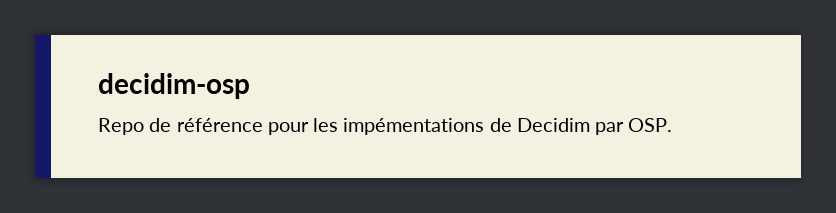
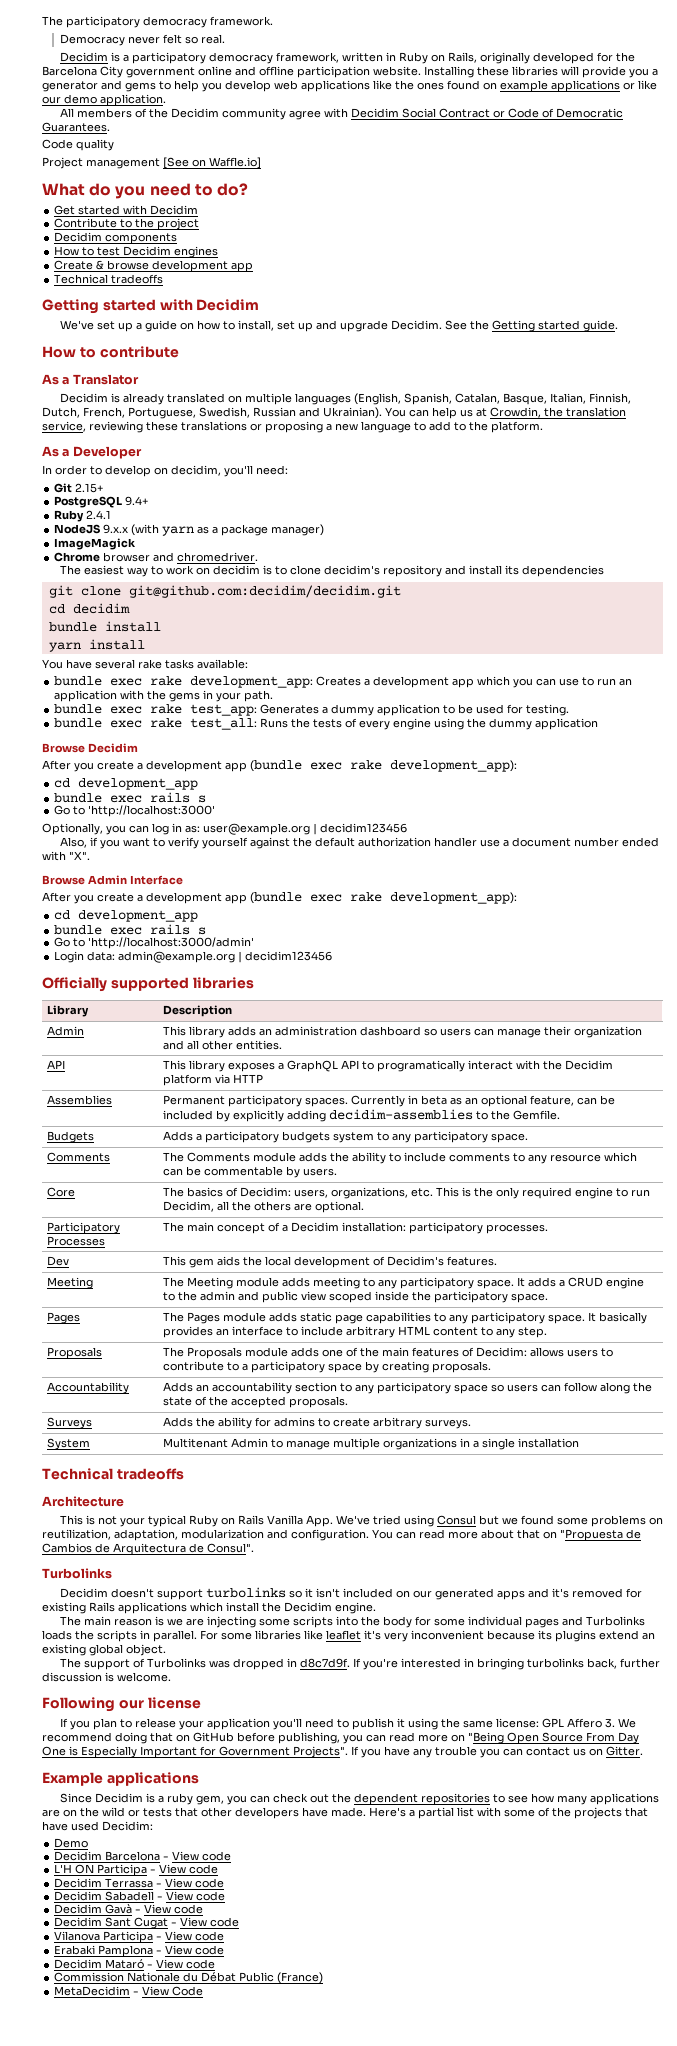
[98,73,250,99] [98,118,673,135] decidim-osp // Repo de référence pour les impémentations de Decidim par OSP. -> [42,16,273,28] [59,34,225,46] [59,52,635,64] [42,66,658,78] [42,80,657,92] [42,94,166,106] [59,108,623,120] [42,122,110,132] [42,139,114,151] [42,157,261,169] [42,183,248,199] [54,205,199,215] [54,218,200,230] [54,232,178,244] [54,246,219,258] [54,260,254,272] [54,274,164,284] [42,299,260,314] [59,320,618,332] [42,346,179,358] [42,374,139,385] [59,393,631,405] [42,407,626,419] [42,421,543,433] [42,446,142,459] [42,465,288,477] [54,483,104,493] [54,496,149,508] [54,510,112,522] [54,524,325,536] [54,538,137,550] [54,552,259,562] [59,565,604,577] [48,585,401,598] [48,603,130,614] [48,621,161,632] [48,639,145,652] [42,659,248,669] [54,676,633,688] [54,690,274,702] [54,704,570,716] [54,718,599,730] [42,743,138,753] [42,760,517,772] [54,778,199,790] [54,792,207,803] [54,805,216,817] [42,823,407,835] [59,837,659,849] [42,851,90,861] [42,875,183,885] [42,892,517,904] [54,910,199,922] [54,924,207,935] [54,937,255,949] [54,951,333,963] [42,977,254,992] [46,1005,89,1017] [162,1005,232,1017] [46,1026,84,1036] [162,1026,642,1038] [162,1040,282,1050] [46,1060,65,1069] [162,1060,613,1072] [162,1074,263,1086] [46,1095,112,1105] [162,1095,615,1107] [162,1109,560,1122] [46,1131,94,1143] [162,1131,528,1143] [46,1152,110,1162] [162,1152,637,1164] [162,1166,337,1178] [46,1187,75,1197] [162,1187,650,1199] [162,1201,364,1213] [46,1222,120,1234] [46,1236,105,1246] [162,1222,548,1234] [46,1256,69,1266] [162,1256,497,1268] [46,1277,93,1289] [162,1277,644,1289] [162,1291,548,1303] [46,1312,80,1324] [162,1312,647,1324] [162,1326,547,1338] [46,1347,102,1359] [162,1347,613,1359] [162,1361,491,1373] [46,1382,129,1394] [162,1382,652,1394] [162,1396,348,1408] [46,1417,92,1429] [162,1417,471,1429] [46,1438,90,1450] [162,1438,579,1450] [42,1468,184,1480] [42,1496,124,1507] [59,1515,663,1527] [42,1529,641,1541] [42,1543,254,1555] [42,1568,112,1579] [59,1587,642,1600] [42,1602,376,1614] [59,1616,645,1628] [42,1630,655,1642] [42,1644,166,1656] [59,1658,660,1670] [42,1672,171,1682] [42,1697,201,1712] [59,1718,636,1730] [42,1732,639,1744] [42,1746,643,1758] [42,1772,199,1786] [59,1793,659,1805] [42,1807,648,1819] [42,1821,153,1831] [54,1838,89,1848] [54,1851,232,1861] [54,1864,219,1876] [54,1878,225,1888] [54,1891,226,1901] [54,1904,204,1914] [54,1917,240,1929] [54,1931,225,1943] [54,1945,225,1957] [54,1959,216,1969] [54,1972,324,1984] [54,1986,204,1996] The participatory democracy framework. // Democracy never felt so real. // Decidim is a participatory democracy framework, written in Ruby on Rails, originally developed for the Barcelona City government online and offline participation website. Installing these libraries will provide you a generator and gems to help you develop web applications like the ones found on example applications or like our demo application. // All members of the Decidim community agree with Decidim Social Contract or Code of Democratic Guarantees. // Code quality // Project management [See on Waffle.io] // What do you need to do? // Get started with Decidim // Contribute to the project // Decidim components // How to test Decidim engines // Create & browse development app // Technical tradeoffs // Getting started with Decidim // We've set up a guide on how to install, set up and upgrade Decidim. See the Getting started guide. // How to contribute // As a Translator // Decidim is already translated on multiple languages (English, Spanish, Catalan, Basque, Italian, Finnish, Dutch, French, Portuguese, Swedish, Russian and Ukrainian). You can help us at Crowdin, the translation service, reviewing these translations or proposing a new language to add to the platform. // As a Developer // In order to develop on decidim, you'll need: // Git 2.15+ // PostgreSQL 9.4+ // Ruby 2.4.1 // NodeJS 9.x.x (with yarn as a package manager) // ImageMagick // Chrome browser and chromedriver. // The easiest way to work on decidim is to clone decidim's repository and install its dependencies // git clone git@github.com:decidim/decidim.git // cd decidim // bundle install // yarn install // You have several rake tasks available: // bundle exec rake development_app: Creates a development app which you can use to run an application with the gems in your path. // bundle exec rake test_app: Generates a dummy application to be used for testing. // bundle exec rake test_all: Runs the tests of every engine using the dummy application // Browse Decidim // After you create a development app (bundle exec rake development_app): // cd development_app // bundle exec rails s // Go to 'http://localhost:3000' // Optionally, you can log in as: user@example.org | decidim123456 // Also, if you want to verify yourself against the default authorization handler use a document number ended with "X". // Browse Admin Interface // After you create a development app (bundle exec rake development_app): // cd development_app // bundle exec rails s // Go to 'http://localhost:3000/admin' // Login data: admin@example.org | decidim123456 // Officially supported libraries // Library | Description // Admin | This library adds an administration dashboard so users can manage their organization and all other entities. // API | This library exposes a GraphQL API to programatically interact with the Decidim platform via HTTP // Assemblies | Permanent participatory spaces. Currently in beta as an optional feature, can be included by explicitly adding decidim-assemblies to the Gemfile. // Budgets | Adds a participatory budgets system to any participatory space. // Comments | The Comments module adds the ability to include comments to any resource which can be commentable by users. // Core | The basics of Decidim: users, organizations, etc. This is the only required engine to run Decidim, all the others are optional. // Participatory Processes | The main concept of a Decidim installation: participatory processes. // Dev | This gem aids the local development of Decidim's features. // Meeting | The Meeting module adds meeting to any participatory space. It adds a CRUD engine to the admin and public view scoped inside the participatory space. // Pages | The Pages module adds static page capabilities to any participatory space. It basically provides an interface to include arbitrary HTML content to any step. // Proposals | The Proposals module adds one of the main features of Decidim: allows users to contribute to a participatory space by creating proposals. // Accountability | Adds an accountability section to any participatory space so users can follow along the state of the accepted proposals. // Surveys | Adds the ability for admins to create arbitrary surveys. // System | Multitenant Admin to manage multiple organizations in a single installation // Technical tradeoffs // Architecture // This is not your typical Ruby on Rails Vanilla App. We've tried using Consul but we found some problems on reutilization, adaptation, modularization and configuration. You can read more about that on "Propuesta de Cambios de Arquitectura de Consul". // Turbolinks // Decidim doesn't support turbolinks so it isn't included on our generated apps and it's removed for existing Rails applications which install the Decidim engine. // The main reason is we are injecting some scripts into the body for some individual pages and Turbolinks loads the scripts in parallel. For some libraries like leaflet it's very inconvenient because its plugins extend an existing global object. // The support of Turbolinks was dropped in d8c7d9f. If you're interested in bringing turbolinks back, further discussion is welcome. // Following our license // If you plan to release your application you'll need to publish it using the same license: GPL Affero 3. We recommend doing that on GitHub before publishing, you can read more on "Being Open Source From Day One is Especially Important for Government Projects". If you have any trouble you can contact us on Gitter. // Example applications // Since Decidim is a ruby gem, you can check out the dependent repositories to see how many applications are on the wild or tests that other developers have made. Here's a partial list with some of the projects that have used Decidim: // Demo // Decidim Barcelona - View code // L'H ON Participa - View code // Decidim Terrassa - View code // Decidim Sabadell - View code // Decidim Gavà - View code // Decidim Sant Cugat - View code // Vilanova Participa - View code // Erabaki Pamplona - View code // Decidim Mataró - View code // Commission Nationale du Débat Public (France) // MetaDecidim - View Code

